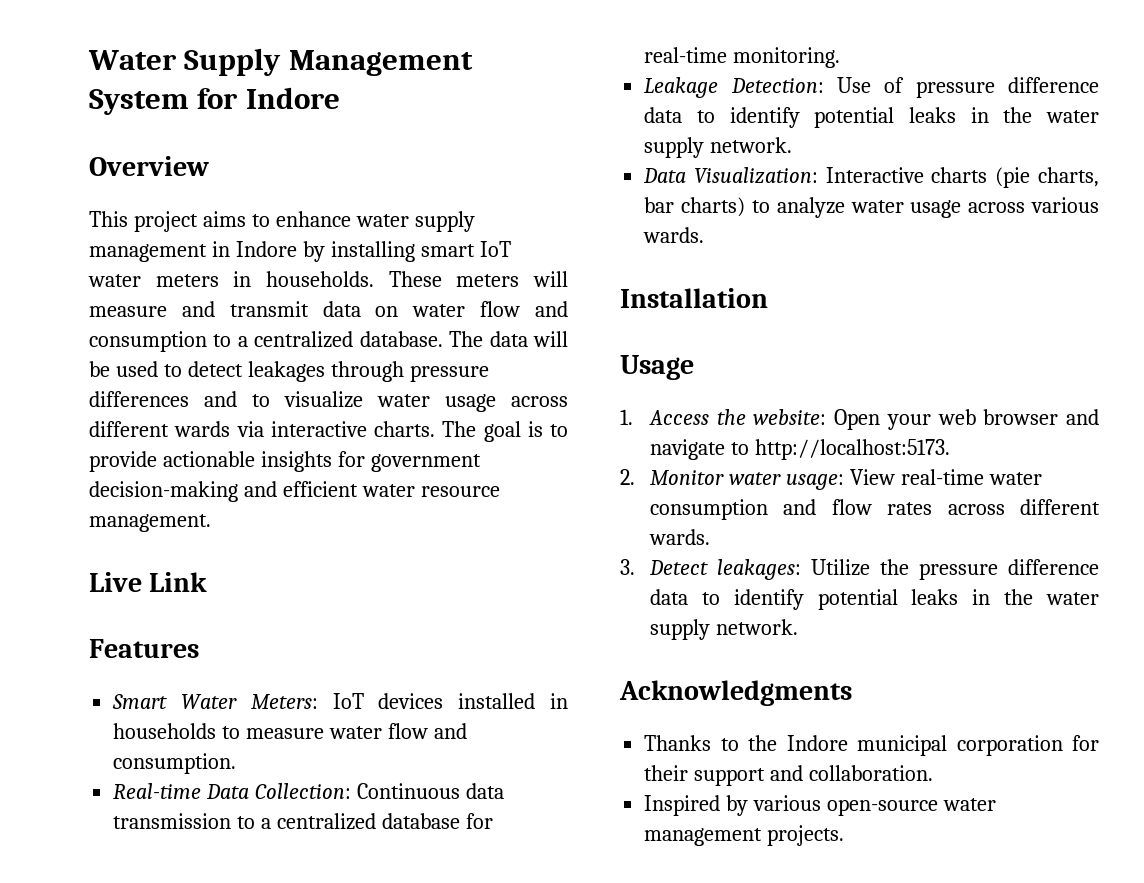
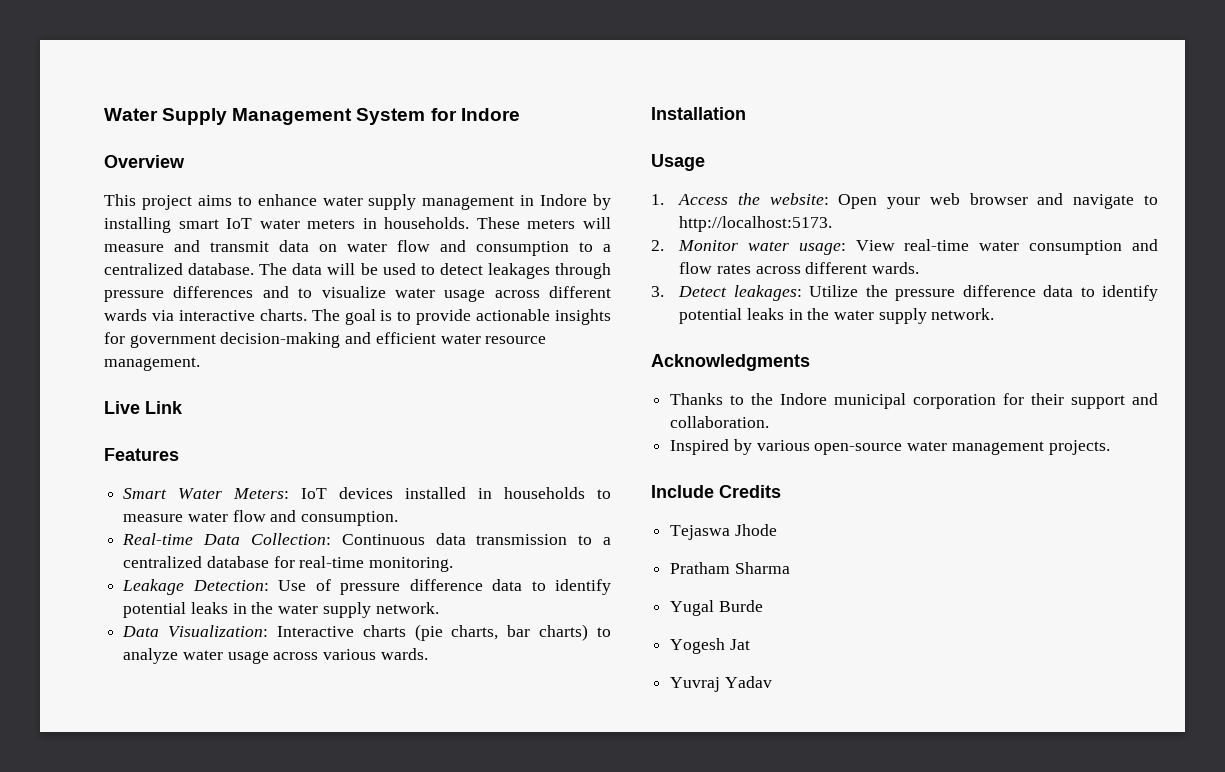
(845, 835) none -> [651,485,781,498] [670,524,777,540] [670,562,790,574] [670,600,763,616] [670,638,750,654] [670,676,772,692] // Include Credits // Tejaswa Jhode // Pratham Sharma // Yugal Burde // Yogesh Jat // Yuvraj Yadav

